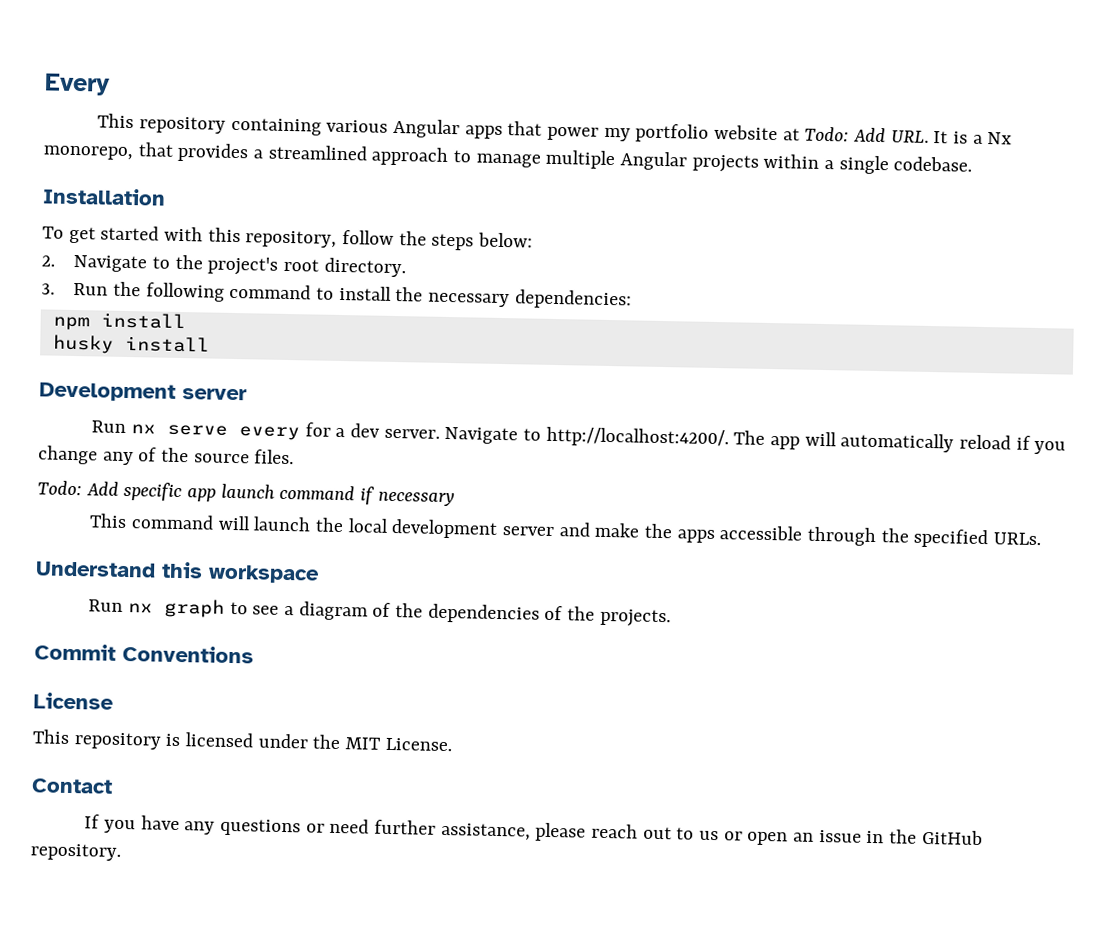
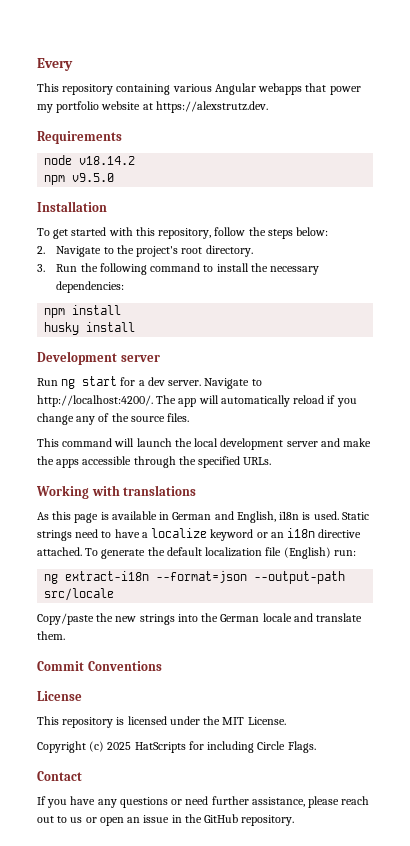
[464,125,503,139] apps -> [258,83,303,95] webapps
[804,126,1013,145] [43,142,973,175] Todo: Add URL. It is a Nx monorepo, that provides a streamlined approach to manage multiple Angular projects within a single codebase. -> [155,101,268,113] [37,131,122,144] [44,155,136,165] [44,173,115,185] https://alexstrutz.dev. // Requirements // node v18.14.2 // npm v9.5.0
[130,424,300,441] nx serve every -> [61,376,118,389] ng start
[37,480,455,507] // Todo: Add specific app launch command if necessary -> (190, 417) none
[35,561,320,584] [88,598,671,628] Understand this workspace // Run nx graph to see a diagram of the dependencies of the projects. -> [36,485,197,499] [37,511,369,523] [37,528,362,541] [37,547,356,559] [44,571,346,584] [44,588,115,601] [37,613,363,625] [37,631,65,640] Working with translations // As this page is available in German and English, i18n is used. Static strings need to have a localize keyword or an i18n directive attached. To generate the default localization file (English) run: // ng extract-i18n --format=json --output-path src/locale // Copy/paste the new strings into the German locale and translate them.
(452, 744) none -> [37,741,316,753] // Copyright (c) 2025 HatScripts for including Circle Flags.

